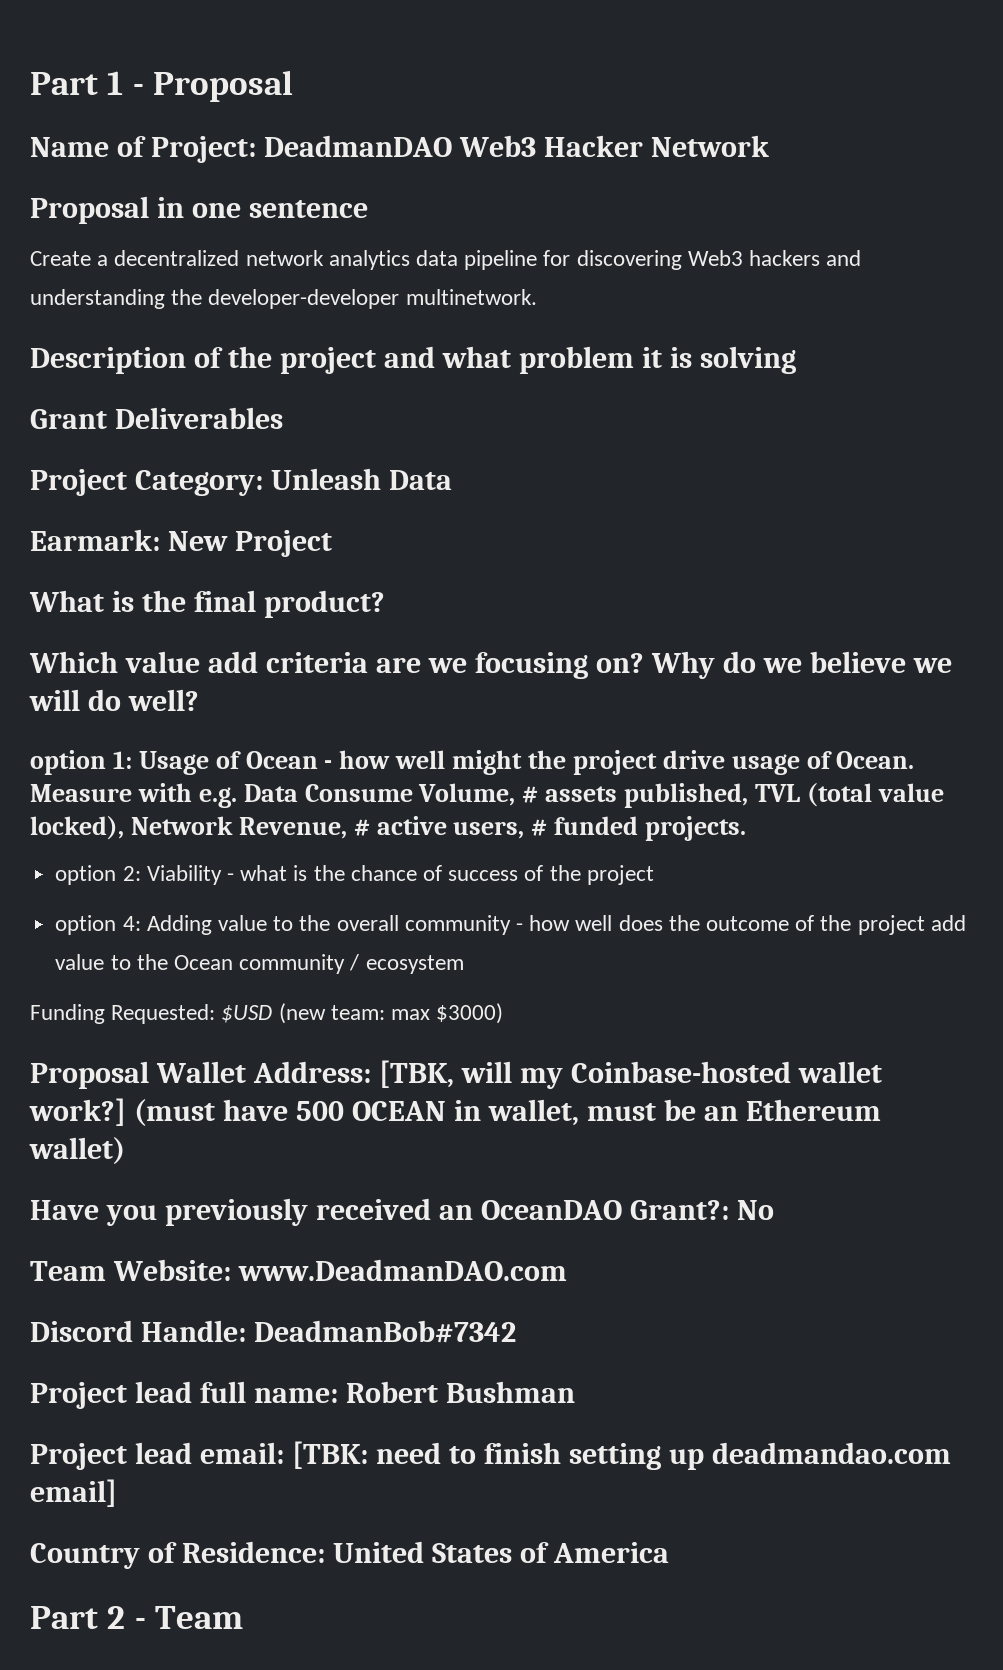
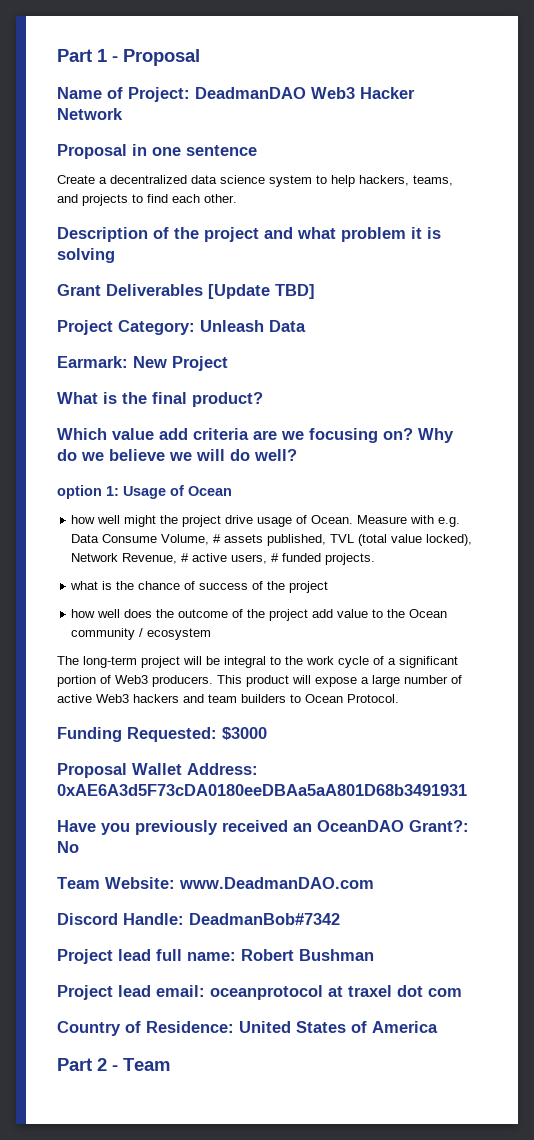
[245,250,862,270] [30,289,537,309] network analytics data pipeline for discovering Web3 hackers and understanding the developer-developer multinetwork. -> [191,175,453,187] [57,194,237,206] data science system to help hackers, teams, and projects to find each other.
(283, 418) none -> [208,284,315,299] [Update TBD]
[324,760,333,769] - -> (232, 491) //
[55,865,234,885] option 2: Viability - -> (376, 559) none
[55,915,523,935] option 4: Adding value to the overall community - -> (329, 587) none
[30,1003,504,1024] [30,1060,882,1089] [29,1098,881,1126] [29,1137,125,1164] Funding Requested: $USD (new team: max $3000) // Proposal Wallet Address: [TBK, will my Coinbase-hosted wallet work?] (must have 500 OCEAN in wallet, must be an Ethereum wallet) -> [57,656,458,668] [57,675,462,687] [57,694,399,703] [57,727,267,742] [57,763,258,778] [57,784,467,796] The long-term project will be integral to the work cycle of a significant portion of Web3 producers. This product will expose a large number of active Web3 hackers and team builders to Ocean Protocol. // Funding Requested: $3000 // Proposal Wallet Address: 0xAE6A3d5F73cDA0180eeDBAa5aA801D68b3491931
[291,1441,951,1470] [30,1479,117,1507] [TBK: need to finish setting up deadmandao.com email] -> [210,985,462,1000] oceanprotocol at traxel dot com

